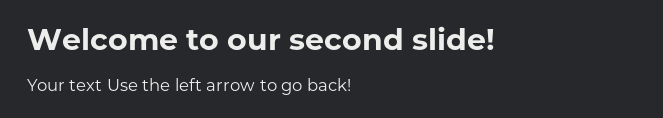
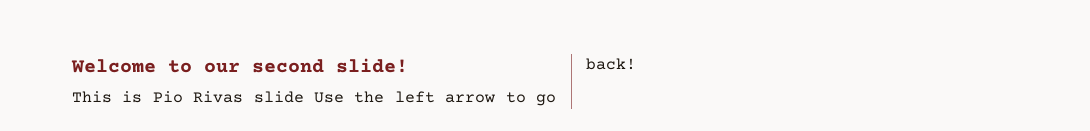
[27,79,103,91] Your text -> [72,91,304,103] This is Pio Rivas slide

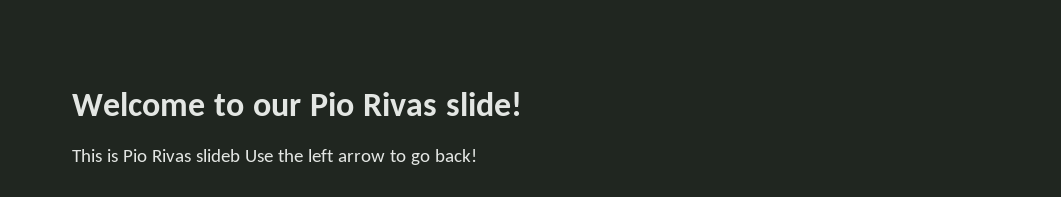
[252,59,324,73] second -> [310,92,438,116] Pio Rivas
[253,91,304,103] slide -> [195,149,240,162] slideb

